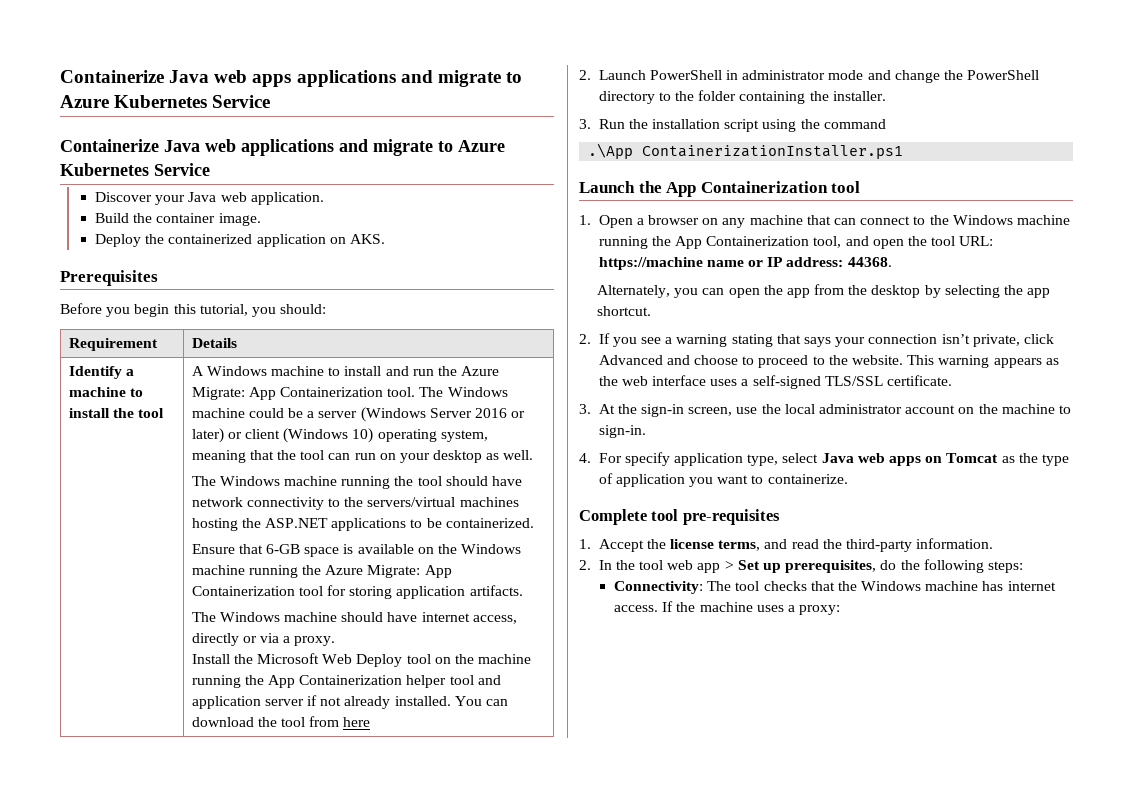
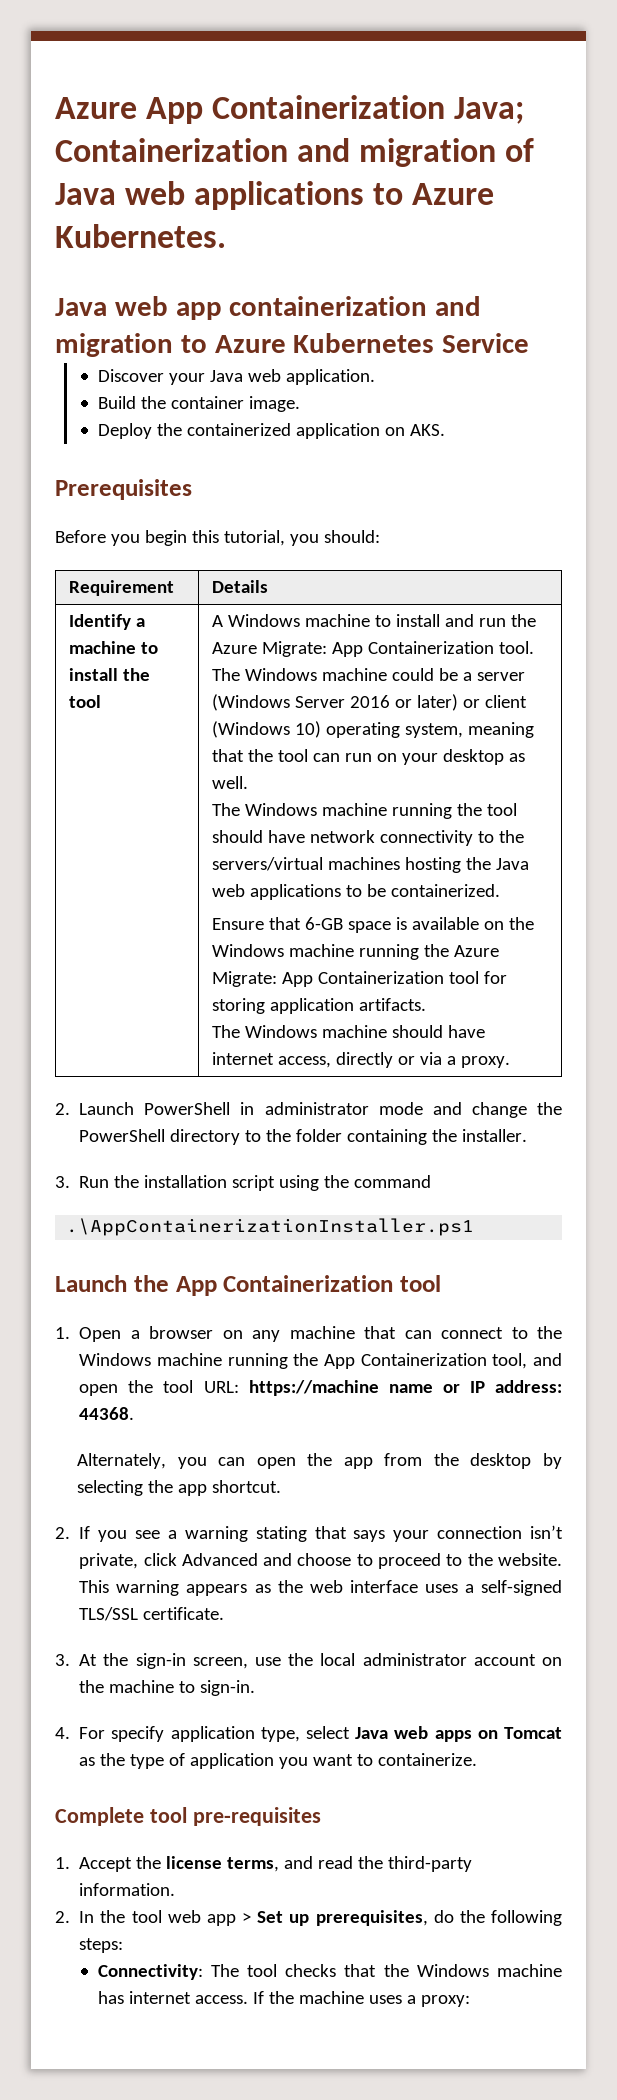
[60,70,522,87] [60,95,271,108] [60,139,433,156] Containerize Java web apps applications and migrate to Azure Kubernetes Service // Containerize Java web applications and migrate -> [55,95,525,124] [55,138,535,167] [55,181,495,210] [55,224,226,248] [55,296,482,320] [55,333,173,357] Azure App Containerization Java; Containerization and migration of Java web applications to Azure Kubernetes. // Java web app containerization and migration
[264,518,328,528] ASP.NET -> [495,858,529,870] [211,884,245,897] Java web
[191,653,532,667] [191,675,501,688] [191,695,508,709] [191,716,371,727] // Install the Microsoft Web Deploy tool on the machine running the App Containerization helper tool and application server if not already installed. You can download the tool from here -> (510, 1062) none
[588,143,904,159] .\App ContainerizationInstaller.ps1 -> [66,1218,475,1236] .\AppContainerizationInstaller.ps1

